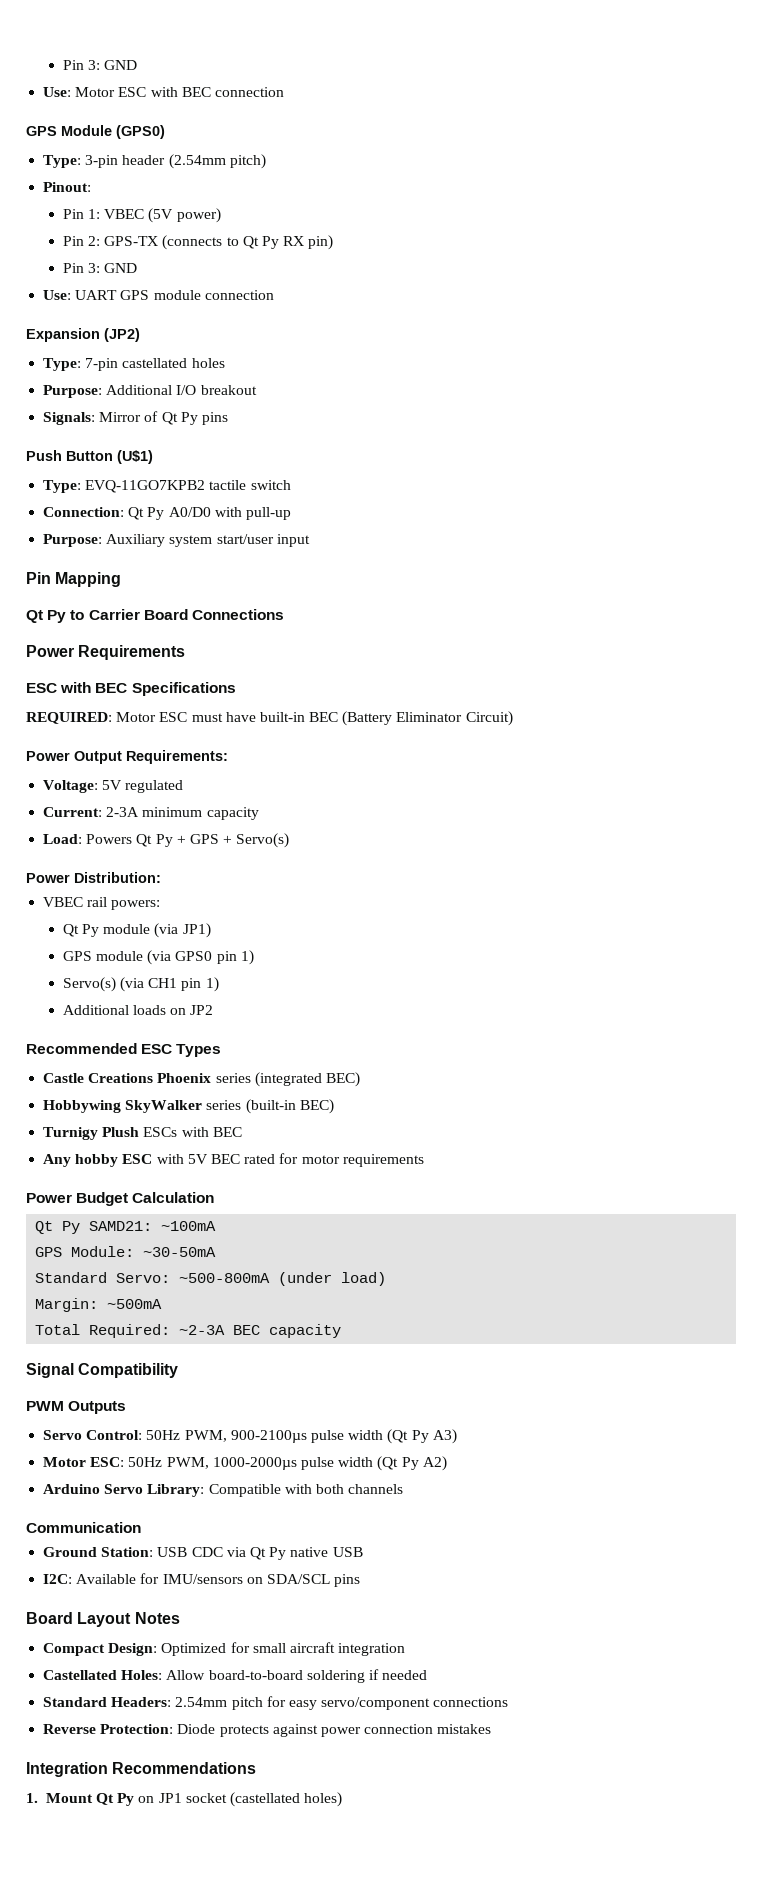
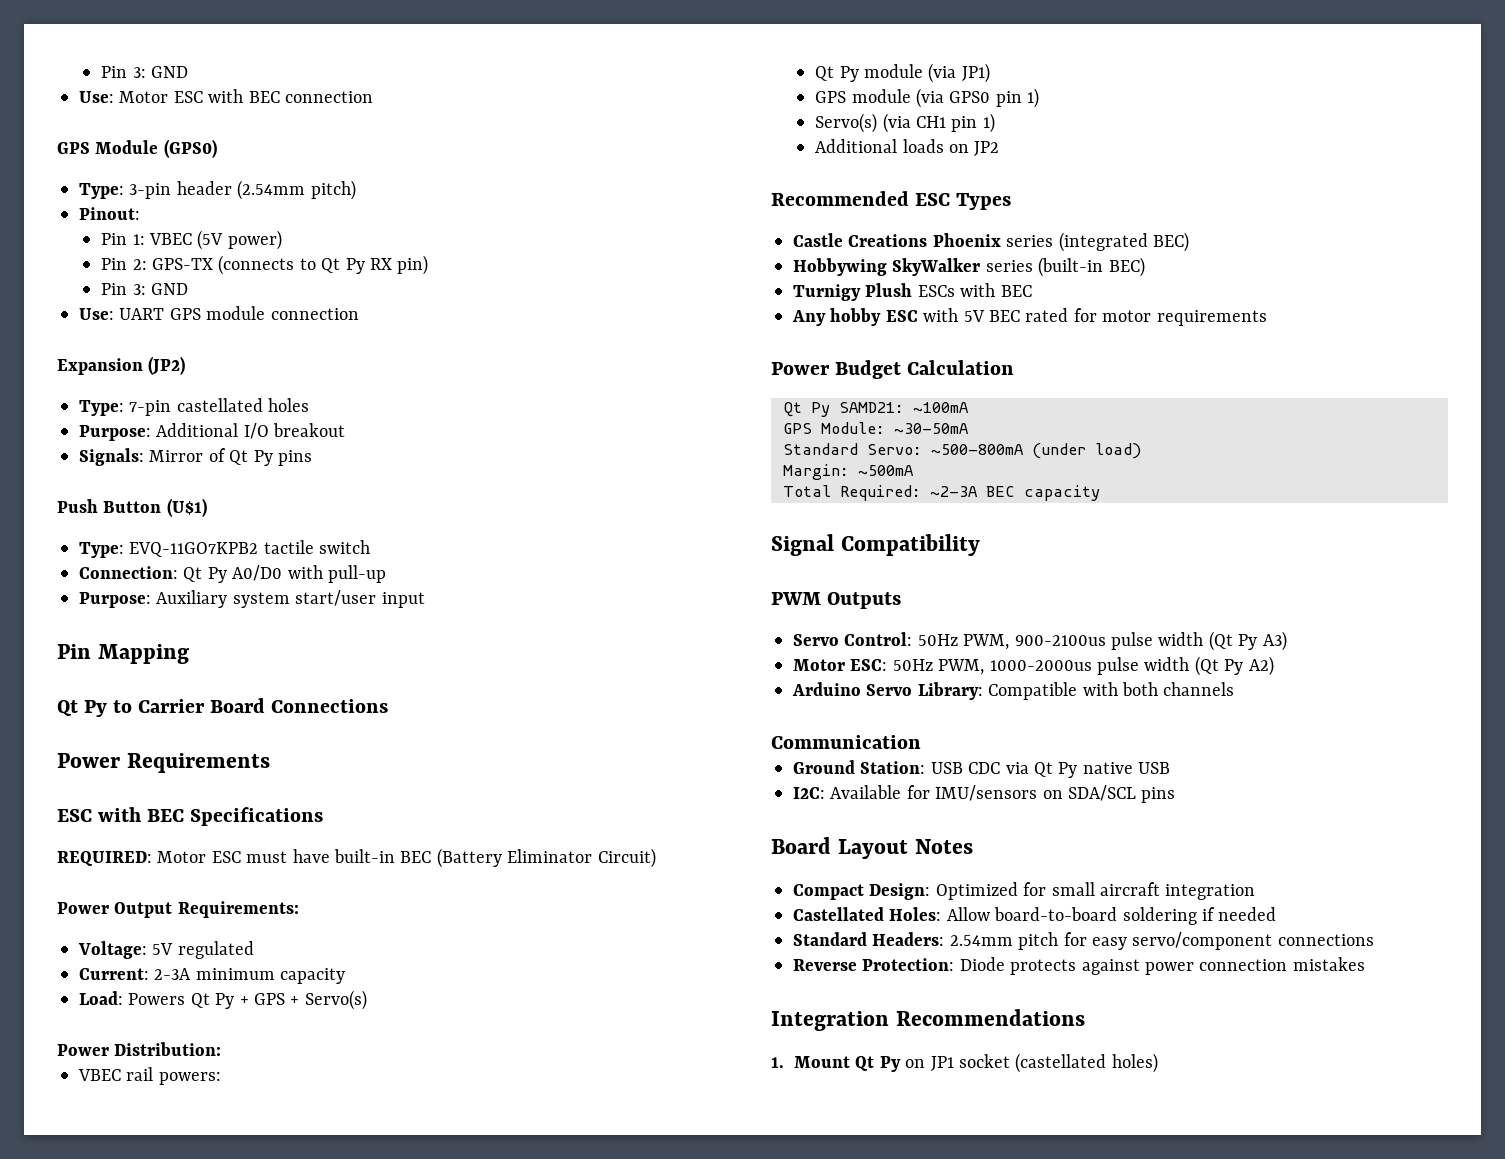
[230,1430,307,1443] 900-2100µs -> [1014,635,1106,646] 900-2100us
[212,1457,297,1470] 1000-2000µs -> [989,660,1092,671] 1000-2000us

